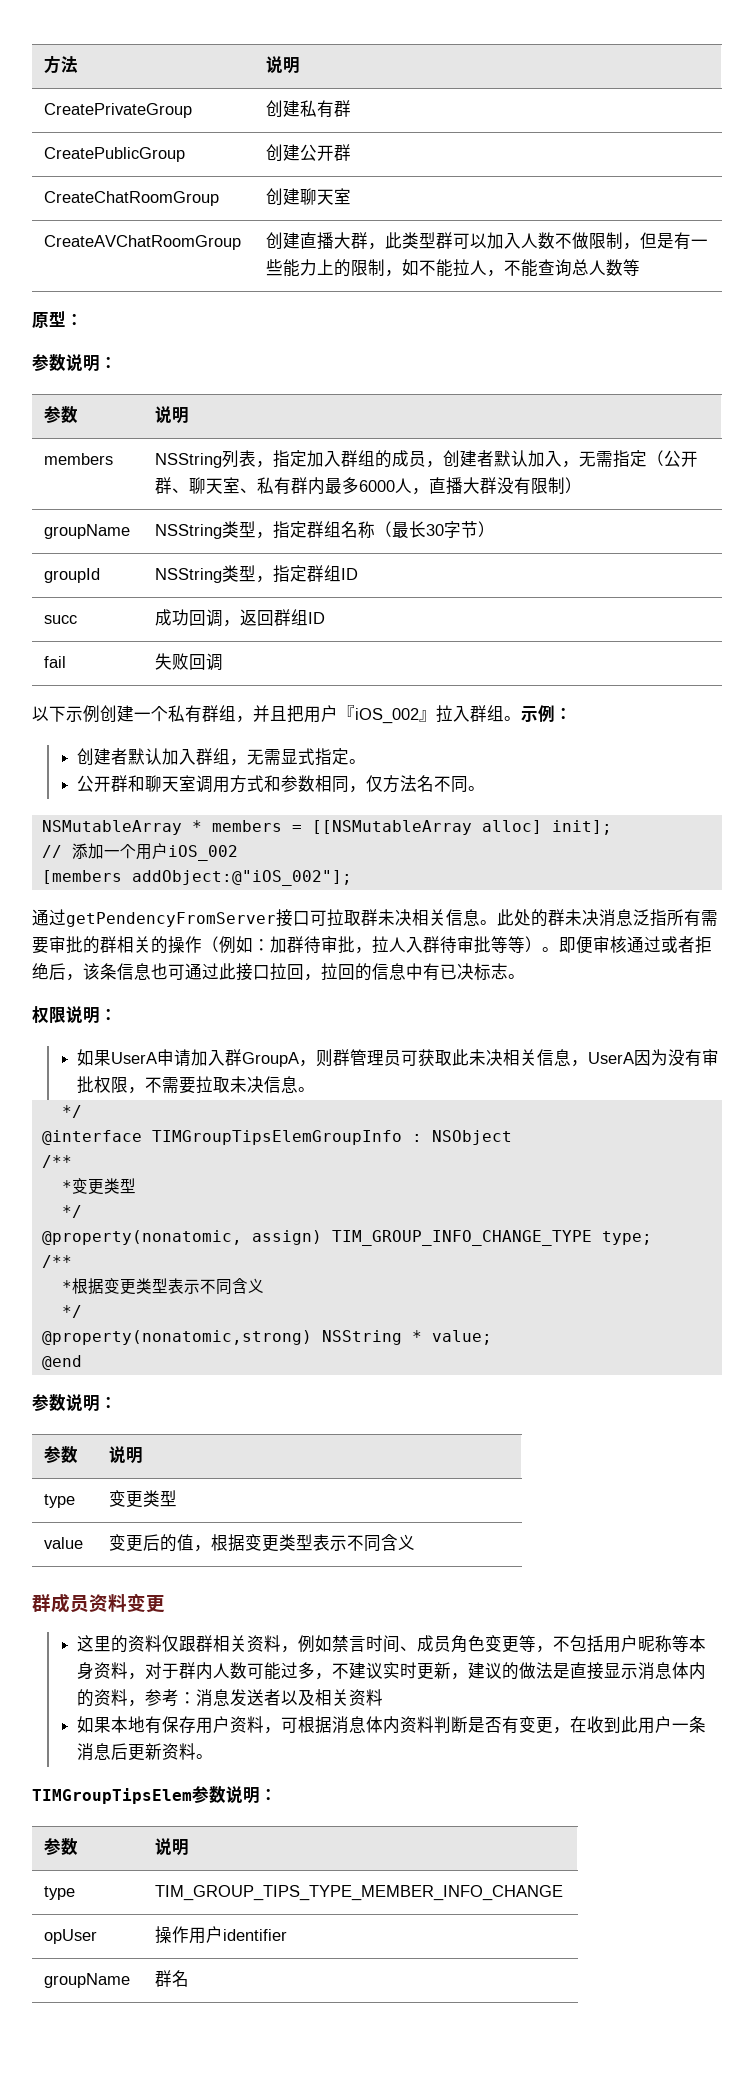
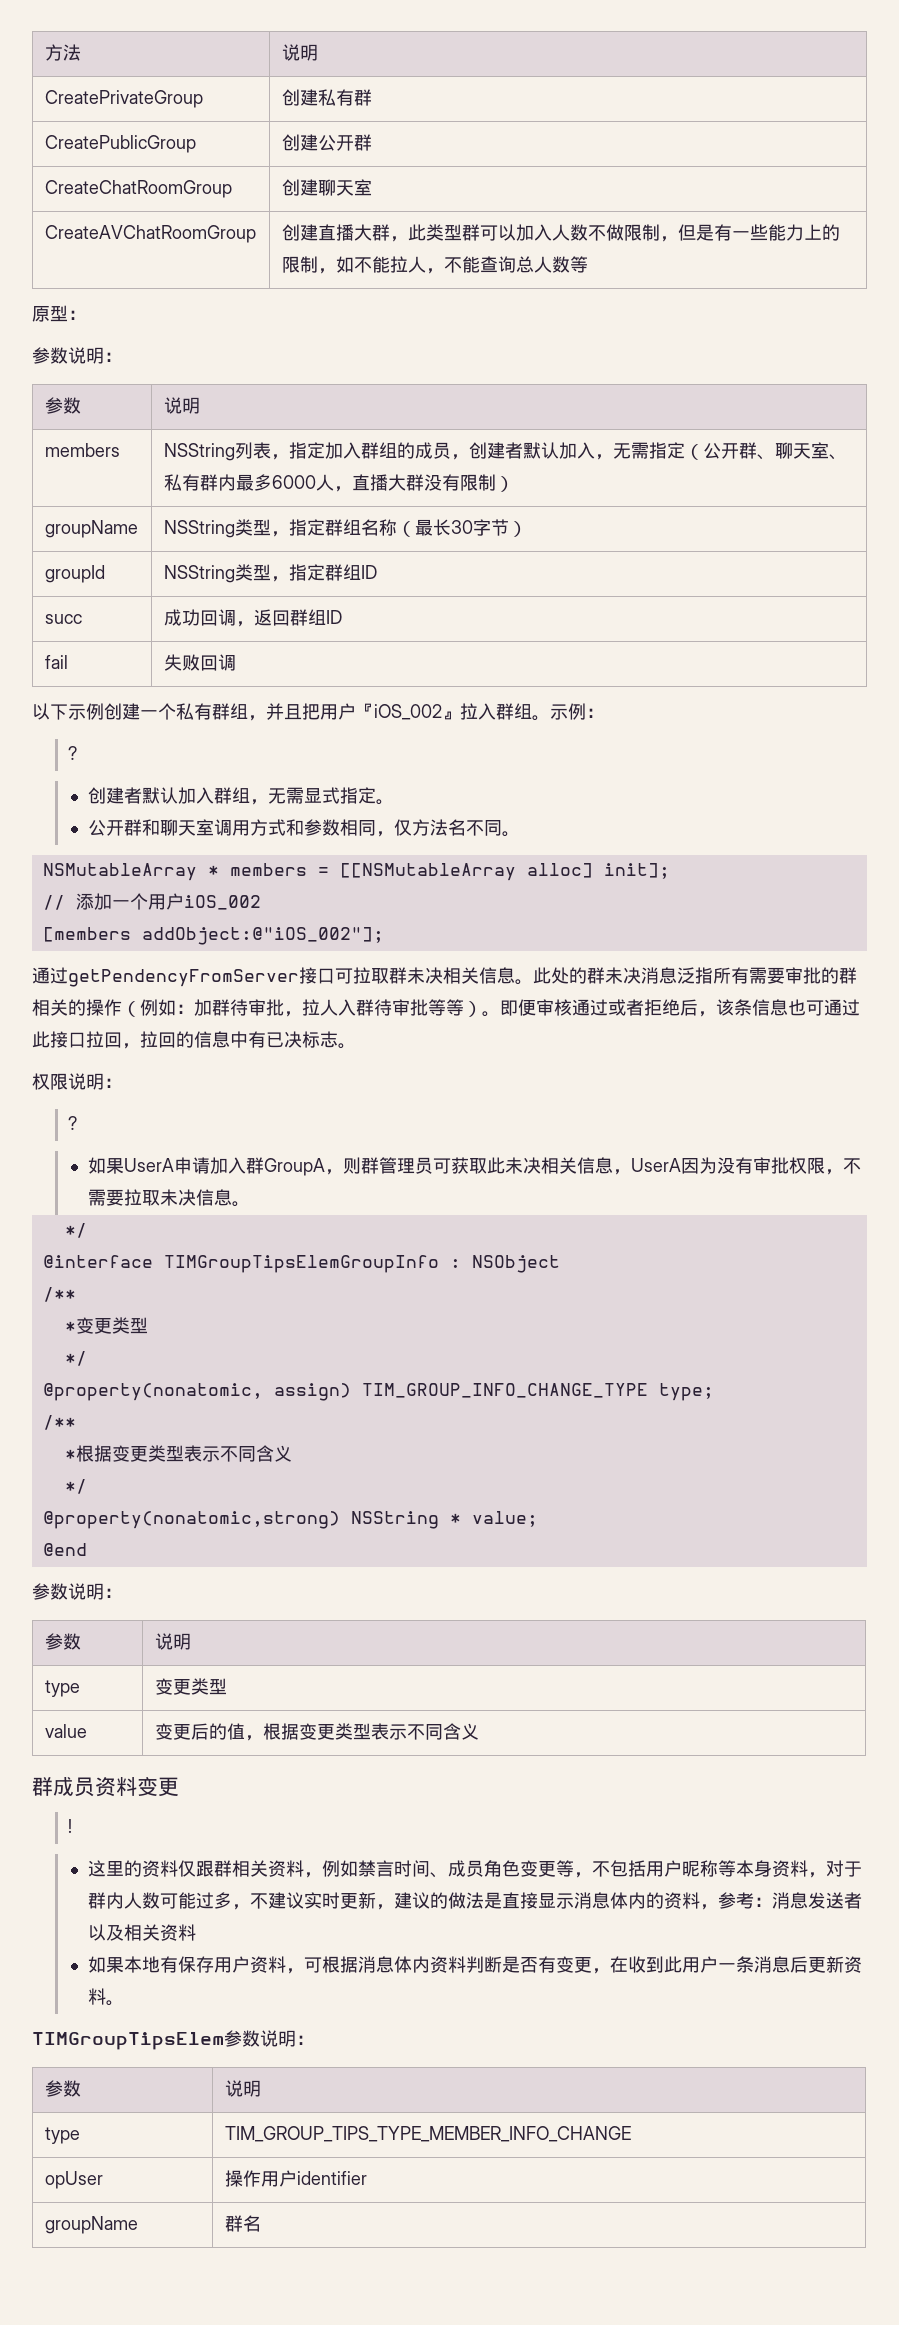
(572, 713) none -> [67,746,77,760] // ?
(117, 1014) none -> [67,1116,77,1130] // ?
(165, 1604) none -> [67,1819,72,1833] // !

